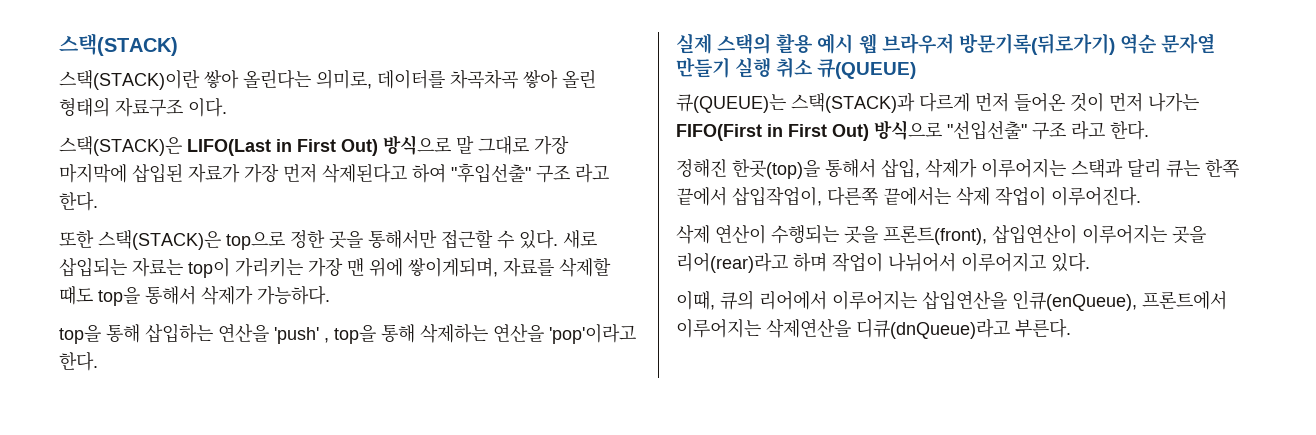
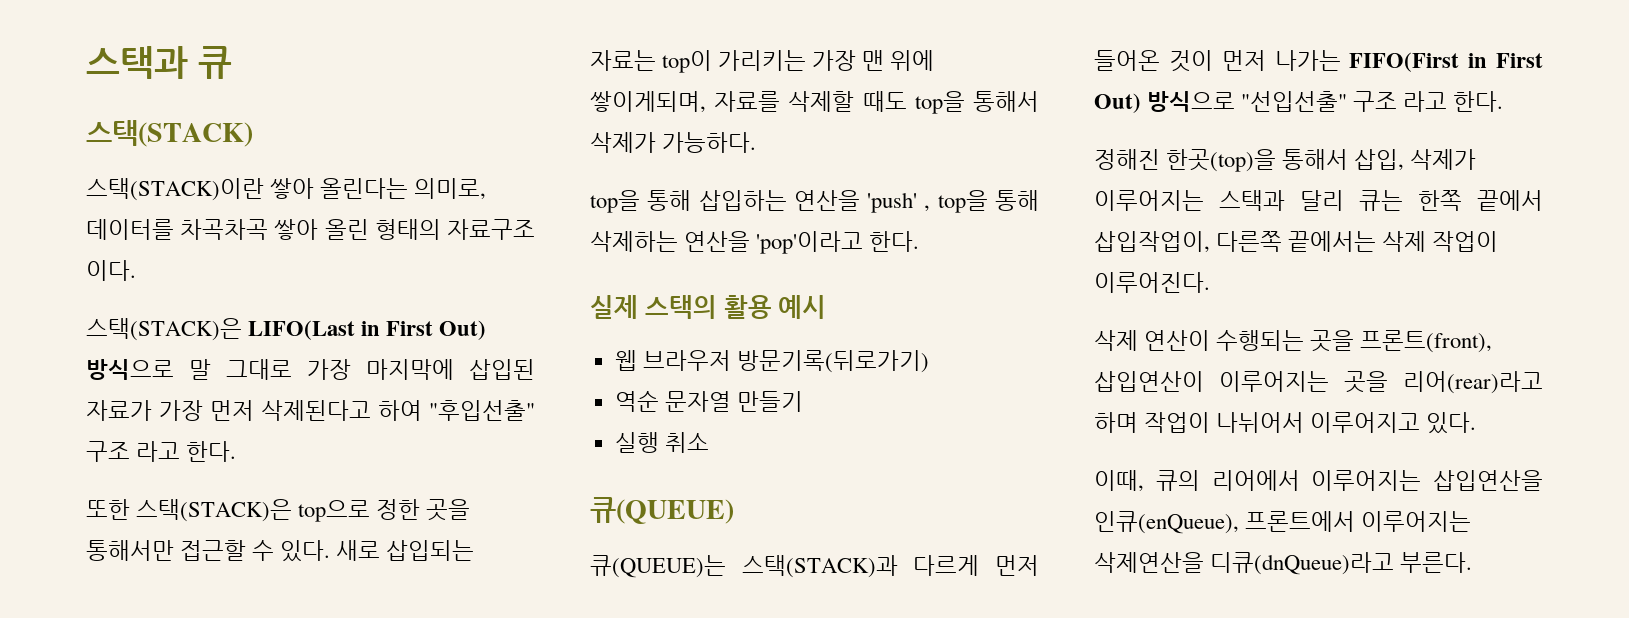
(59, 44) none -> [86,46,232,79] 스택과 큐 //
(854, 43) none -> (827, 307) //
(1115, 44) none -> (929, 361) //
(730, 67) none -> (803, 401) //
(814, 68) none -> (709, 442) //

